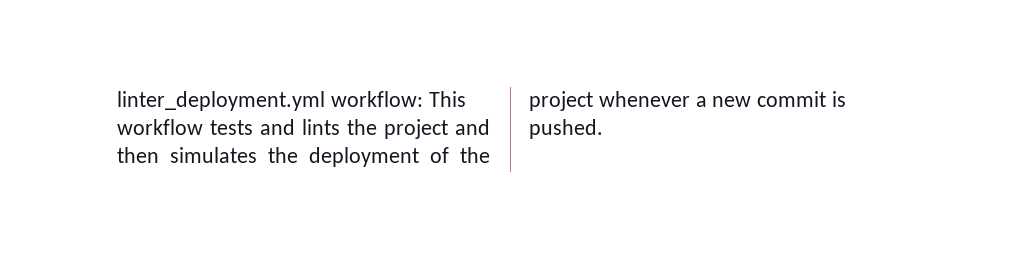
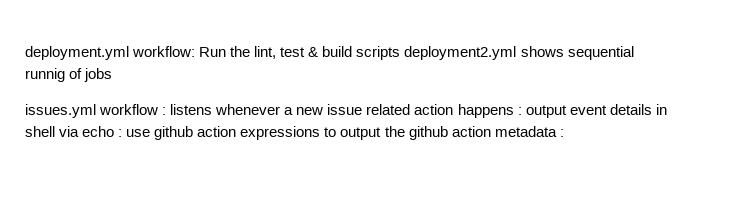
[117,91,466,111] [117,119,490,139] [117,147,490,167] [529,91,847,111] [529,119,603,139] linter_deployment.yml workflow: This workflow tests and lints the project and then simulates the deployment of the project whenever a new commit is pushed. -> [25,46,634,60] [25,68,113,82] [25,104,667,118] [25,126,564,140] deployment.yml workflow: Run the lint, test & build scripts deployment2.yml shows sequential runnig of jobs // issues.yml workflow : listens whenever a new issue related action happens : output event details in shell via echo : use github action expressions to output the github action metadata :

